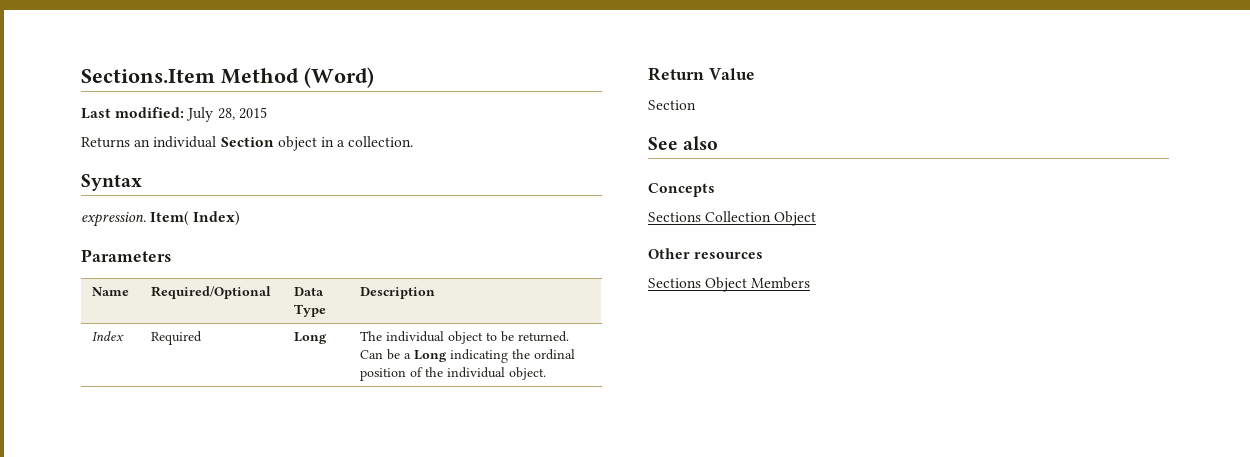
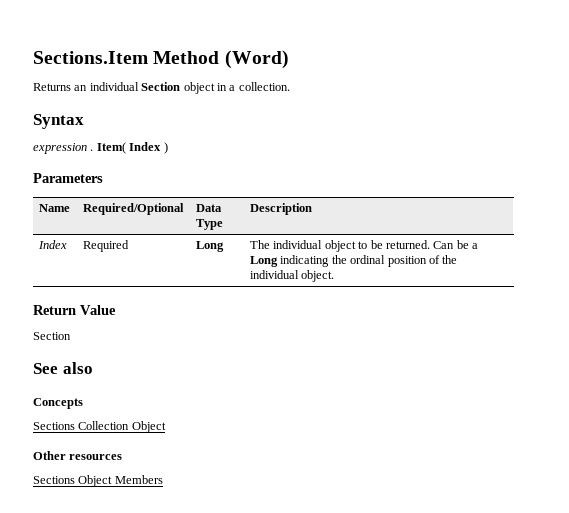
[81,107,267,122] // Last modified: July 28, 2015 -> (289, 59) none
[81,211,241,227] expression. Item( Index) -> [33,142,168,154] expression . Item( Index )

